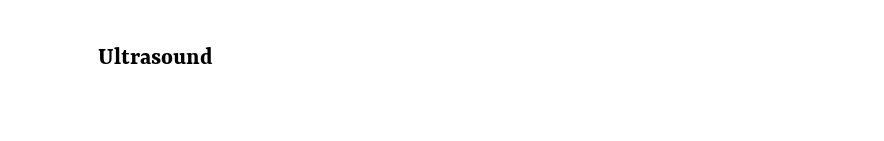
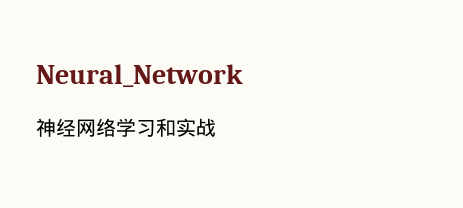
[98,47,213,64] Ultrasound -> [36,64,243,87] [36,118,216,137] Neural_Network // 神经网络学习和实战

